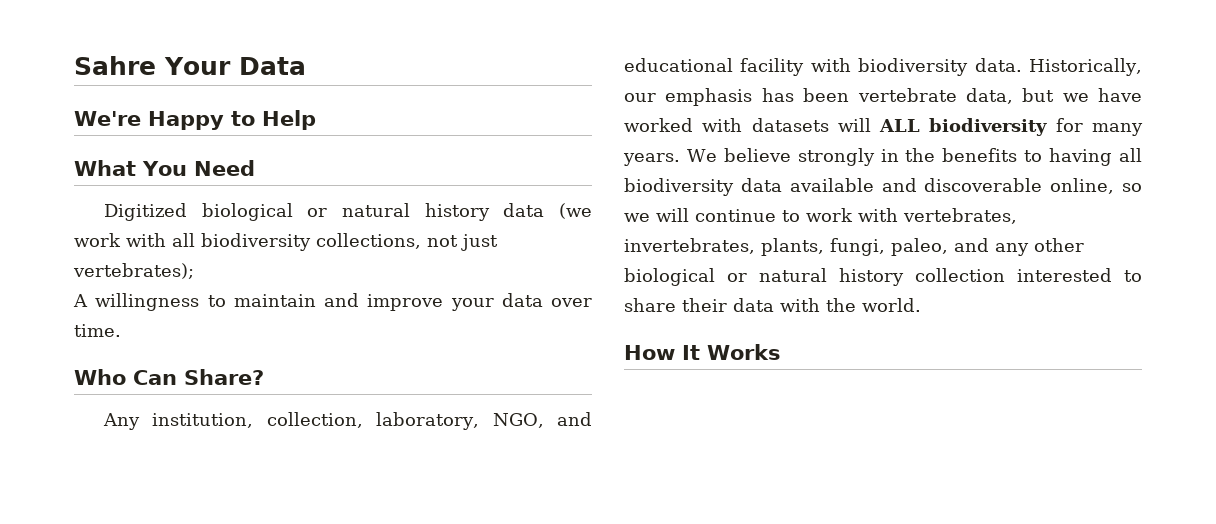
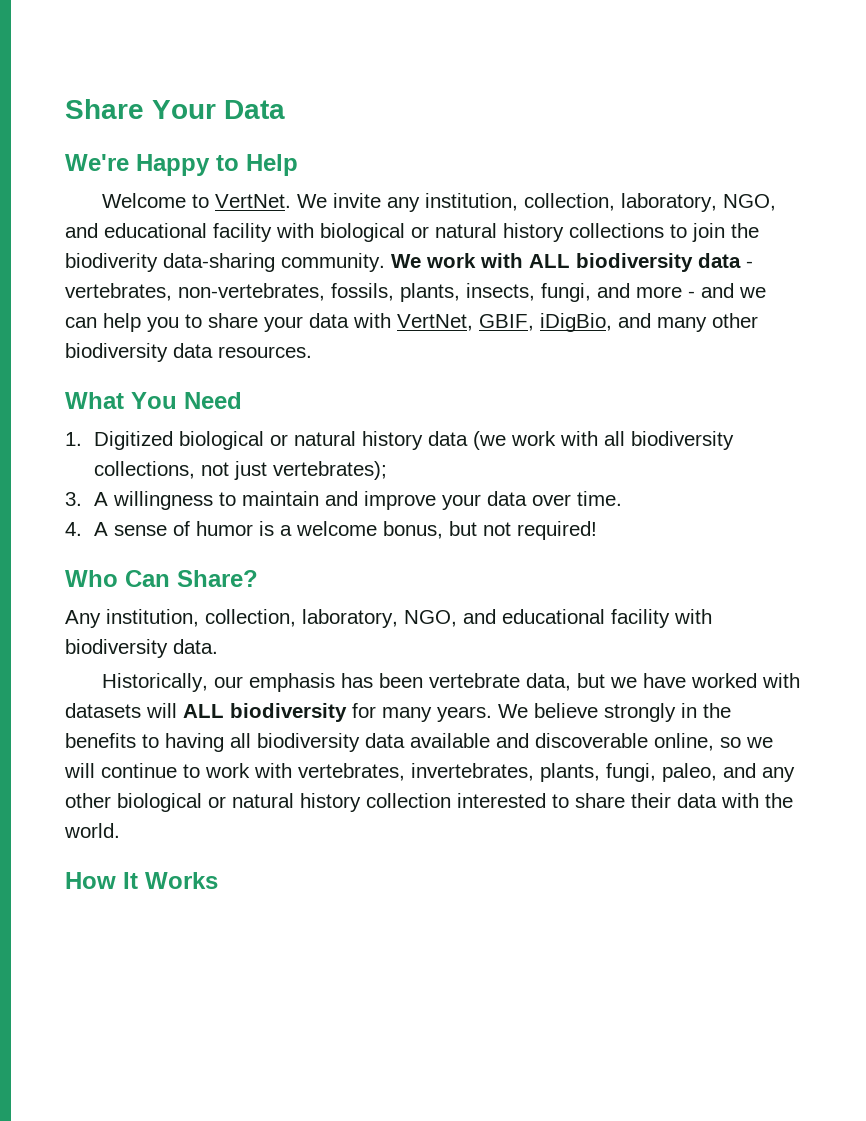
[74,56,156,75] Sahre -> [65,99,144,119] Share
(316, 120) none -> [102,193,777,212] [65,223,759,242] [65,253,753,272] [65,283,766,302] [65,313,758,332] [65,343,312,362] // Welcome to VertNet. We invite any institution, collection, laboratory, NGO, and educational facility with biological or natural history collections to join the biodiverity data-sharing community. We work with ALL biodiversity data - vertebrates, non-vertebrates, fossils, plants, insects, fungi, and more - and we can help you to share your data with VertNet, GBIF, iDigBio, and many other biodiversity data resources.
(255, 168) none -> [65,432,82,446] 1.
(194, 271) none -> [65,492,82,506] 3.
(121, 330) none -> [65,521,598,540] // 4. A sense of humor is a welcome bonus, but not required!
(1022, 65) none -> (218, 646) //

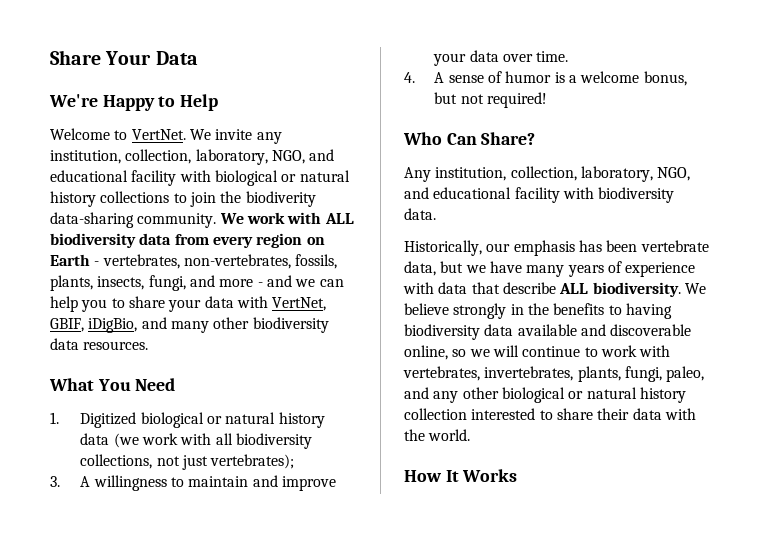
(741, 260) none -> [174,233,325,248] [50,254,90,266] from every region on Earth
[691,673,801,688] [65,703,492,722] worked with datasets will ALL biodiversity for many years. -> [526,261,696,277] [403,282,681,297] many years of experience with data that describe ALL biodiversity.
[230,733,251,748] all -> (672, 311) none

